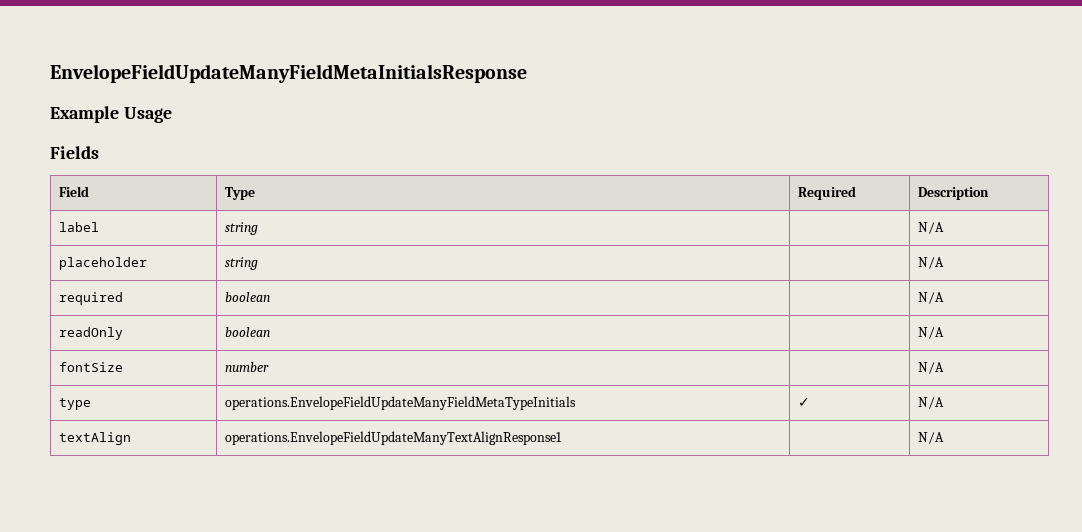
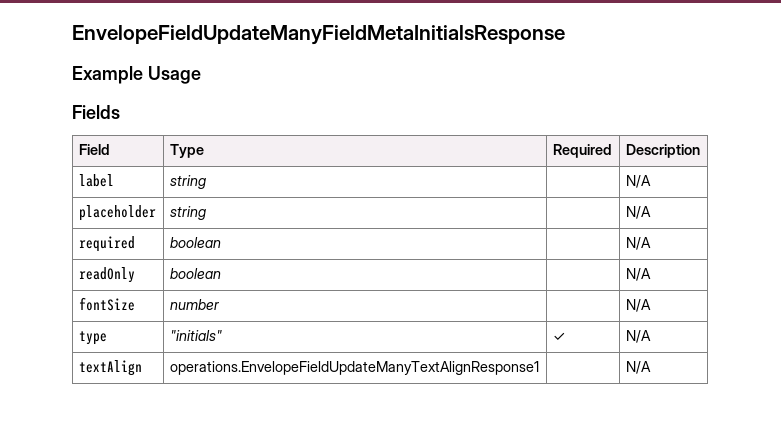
[225,396,577,410] operations.EnvelopeFieldUpdateManyFieldMetaTypeInitials -> [169,330,222,341] "initials"

